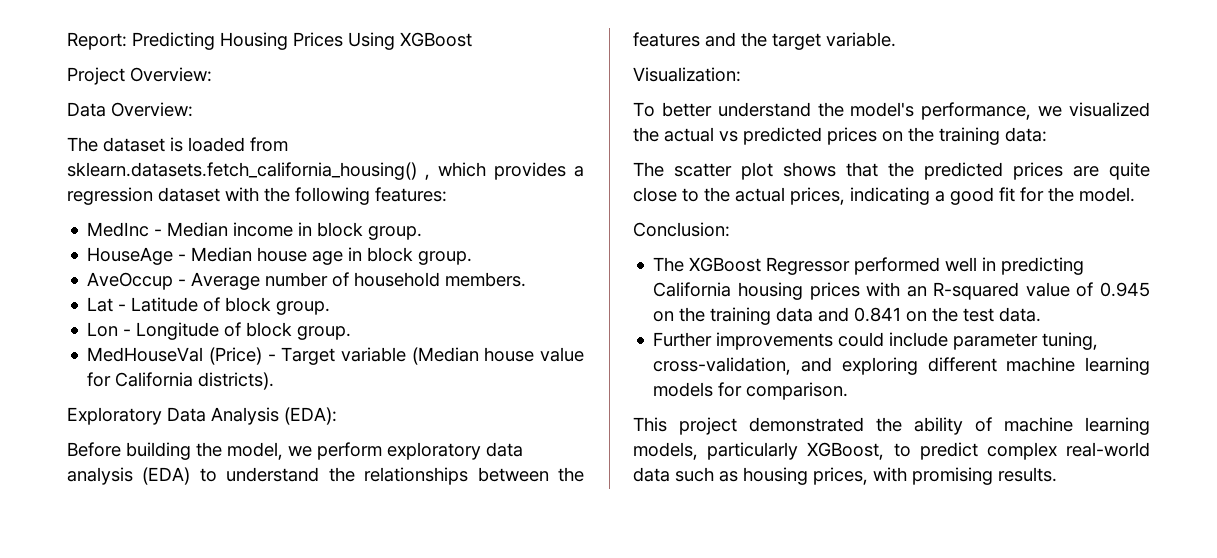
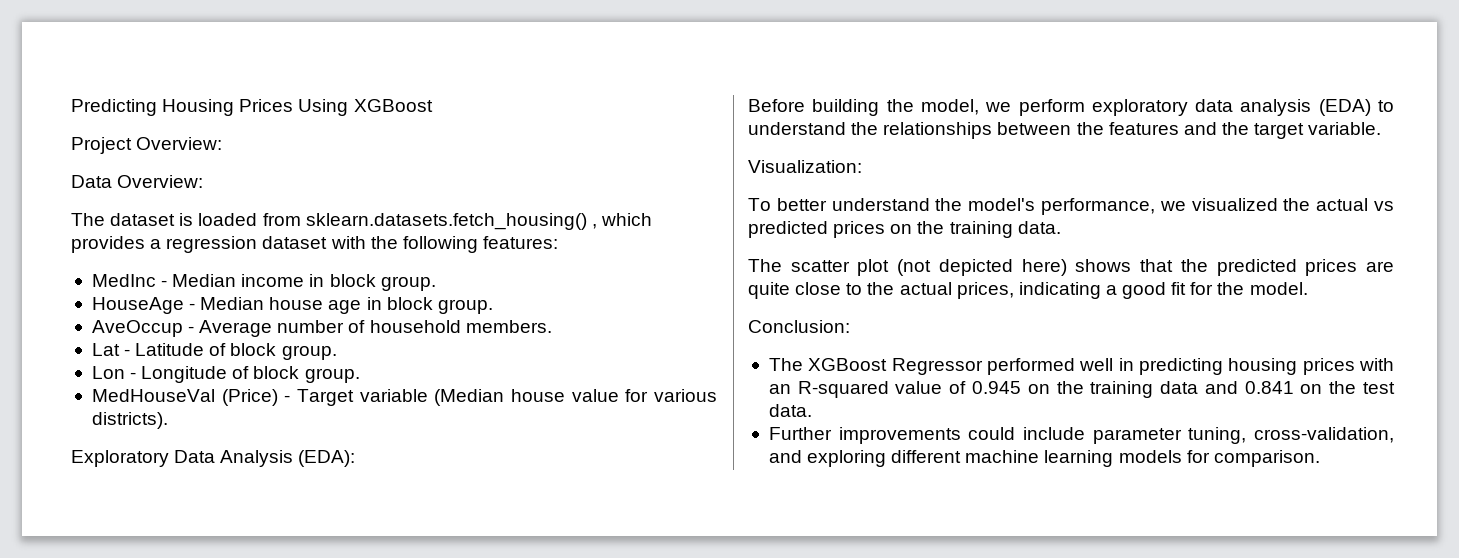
[67,32,127,50] Report: -> (71, 107) none
[67,162,417,180] sklearn.datasets.fetch_california_housing() -> [305,213,587,230] sklearn.datasets.fetch_housing()
[115,372,194,387] California -> [654,389,718,402] various
[1005,127,1047,142] data: -> [1017,221,1061,234] data.
(773, 171) none -> [897,259,1067,276] (not depicted here)
[653,282,732,297] California -> (1223, 366) none
[633,417,1150,435] [633,442,1150,460] [633,467,1057,485] // This project demonstrated the ability of machine learning models, particularly XGBoost, to predict complex real-world data such as housing prices, with promising results. -> (1320, 458) none

